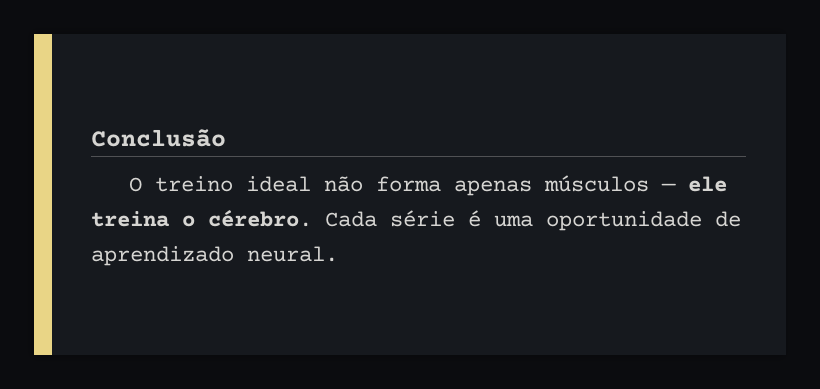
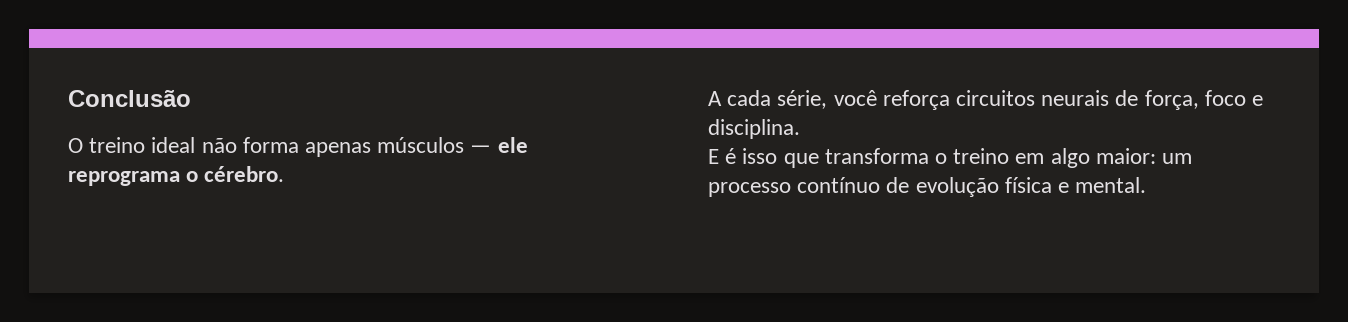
[91,211,169,227] treina -> [68,171,180,186] reprograma
[325,210,741,231] [91,246,338,266] Cada série é uma oportunidade de aprendizado neural. -> [708,90,1264,110] [708,119,800,139] [708,148,1193,168] [708,177,1147,197] // A cada série, você reforça circuitos neurais de força, foco e disciplina. // E é isso que transforma o treino em algo maior: um processo contínuo de evolução física e mental.

